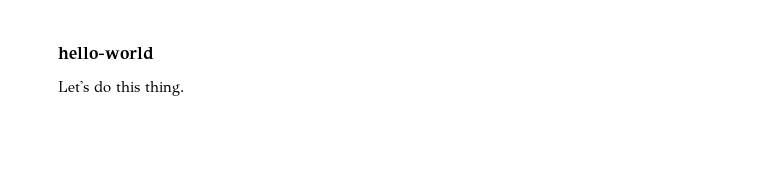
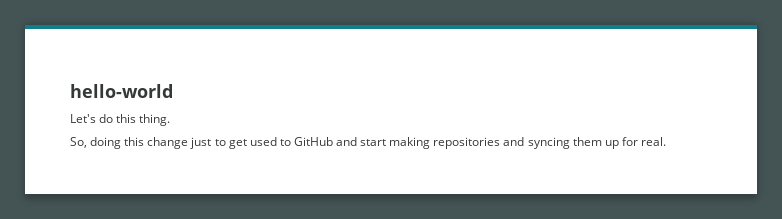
(184, 88) none -> [70,137,666,149] // So, doing this change just to get used to GitHub and start making repositories and syncing them up for real.

